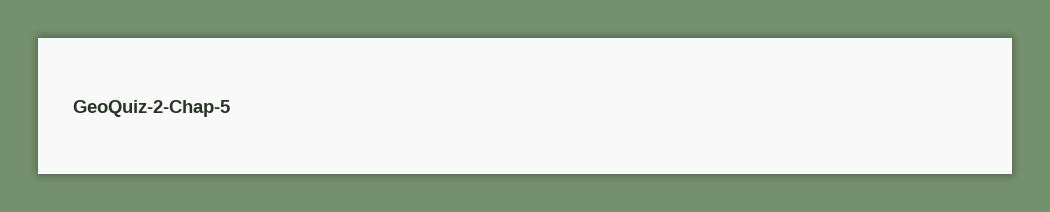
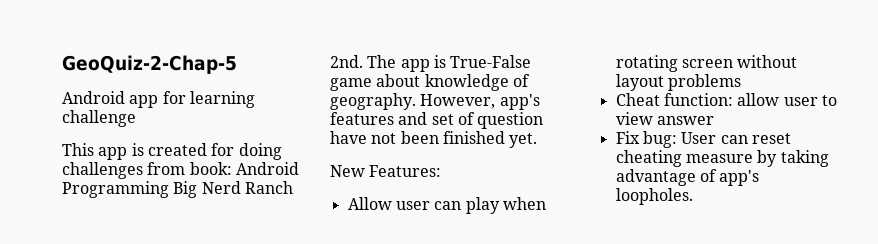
(230, 108) none -> [62,91,255,108] [62,110,136,127] [62,143,282,160] [62,162,299,179] [62,181,293,198] [330,55,532,72] [330,74,530,91] [330,93,540,110] [330,112,544,129] [330,131,538,148] [330,165,442,177] [347,197,546,214] [615,55,798,72] [615,74,741,91] [615,93,837,106] [615,112,714,125] [615,131,791,148] [615,150,829,167] [615,169,760,186] [615,188,693,205] // Android app for learning challenge // This app is created for doing challenges from book: Android Programming Big Nerd Ranch 2nd. The app is True-False game about knowledge of geography. However, app's features and set of question have not been finished yet. // New Features: // Allow user can play when rotating screen without layout problems // Cheat function: allow user to view answer // Fix bug: User can reset cheating measure by taking advantage of app's loopholes.

